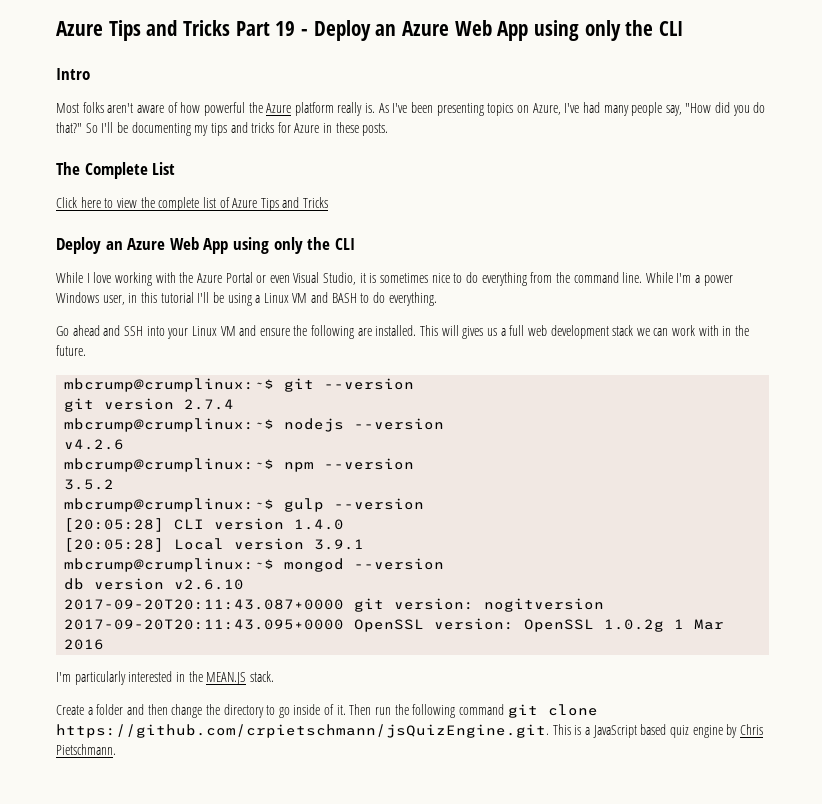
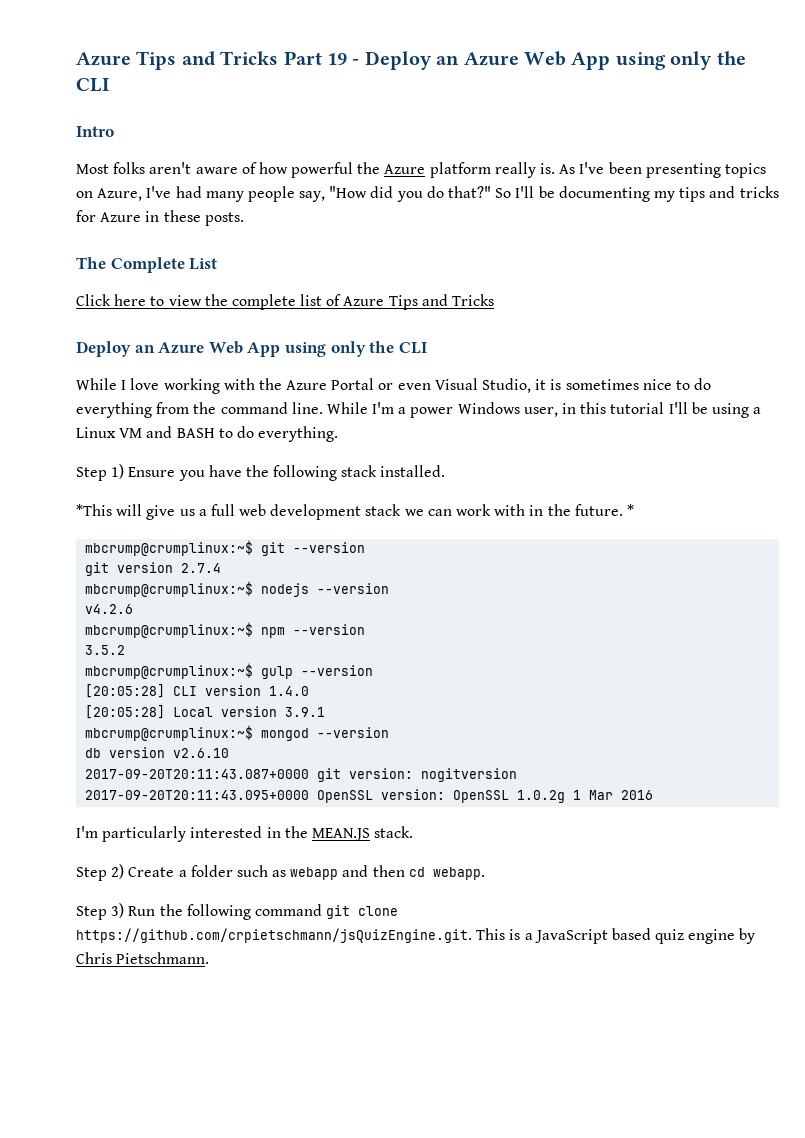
[56,325,372,339] Go ahead and SSH into your Linux VM and ensure the following are -> [76,464,378,481] Step 1) Ensure you have the following stack
[420,325,484,339] This will gives -> [76,504,176,520] // *This will give
(86, 350) none -> [626,504,634,516] *
(274, 676) none -> [76,864,125,881] Step 2)
[126,704,392,718] and then change the directory to go inside of it. Then run -> [236,865,485,880] [76,903,156,920] such as webapp and then cd webapp. // Step 3) Run

